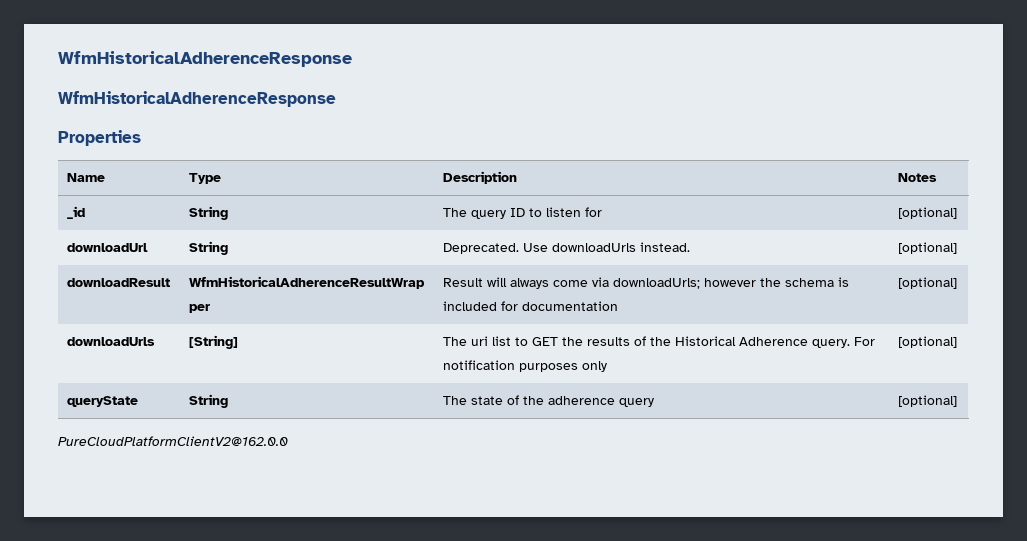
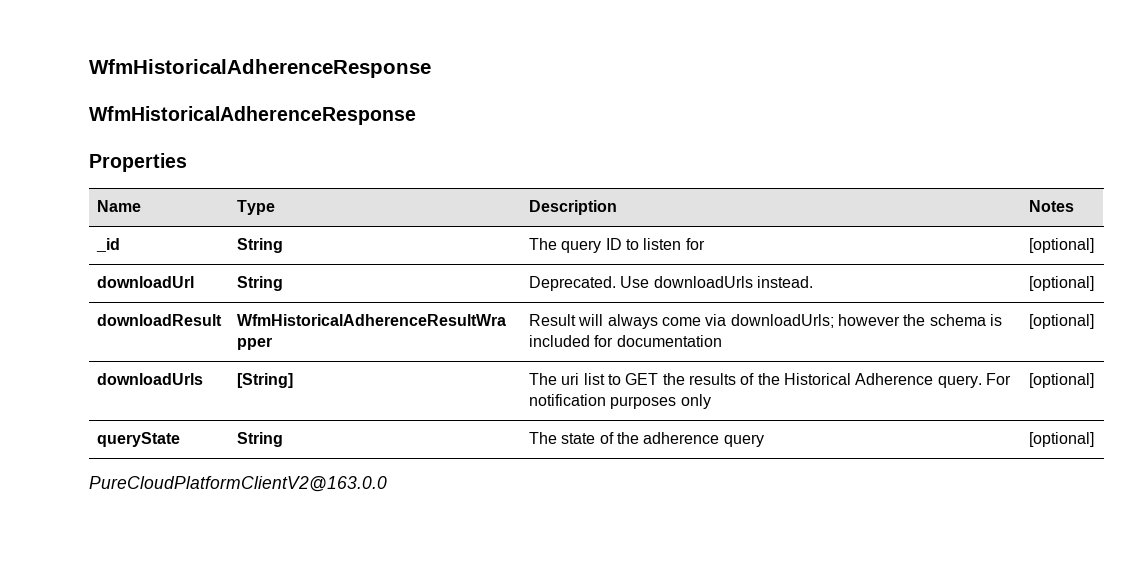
[58,436,288,446] PureCloudPlatformClientV2@162.0.0 -> [89,476,387,492] PureCloudPlatformClientV2@163.0.0

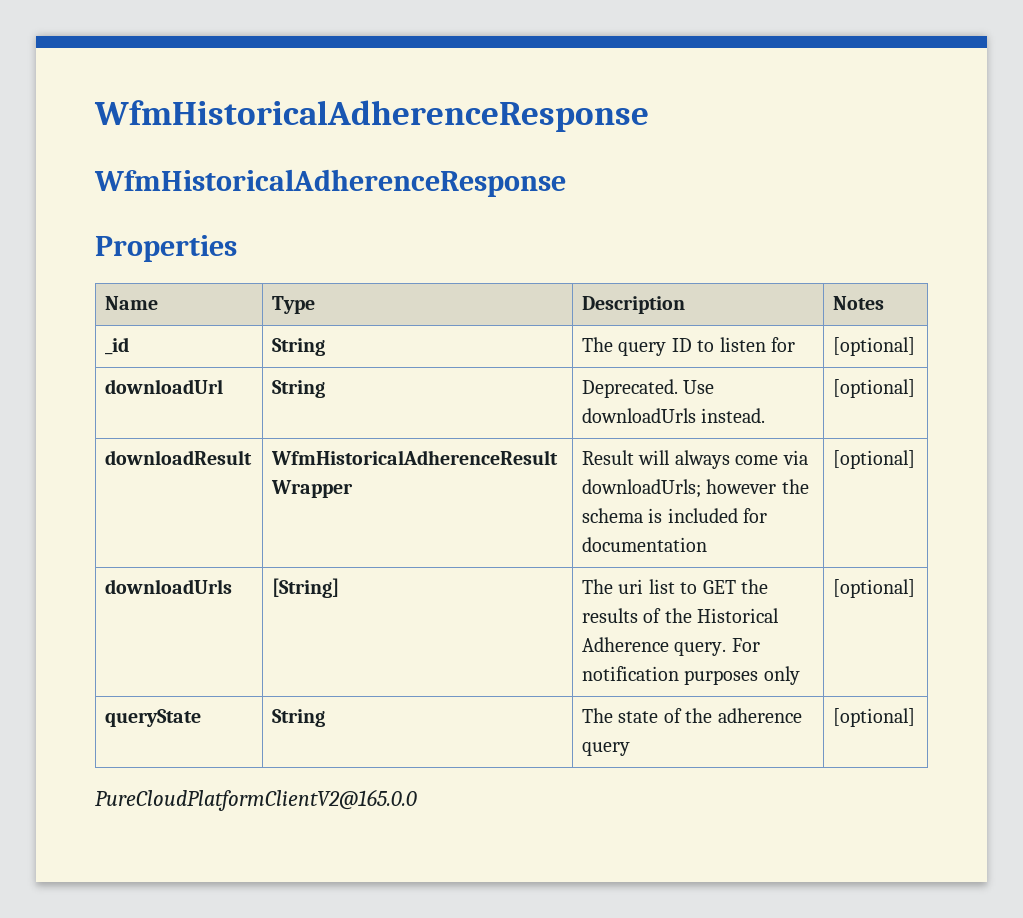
[89,476,387,492] PureCloudPlatformClientV2@163.0.0 -> [95,789,417,811] PureCloudPlatformClientV2@165.0.0

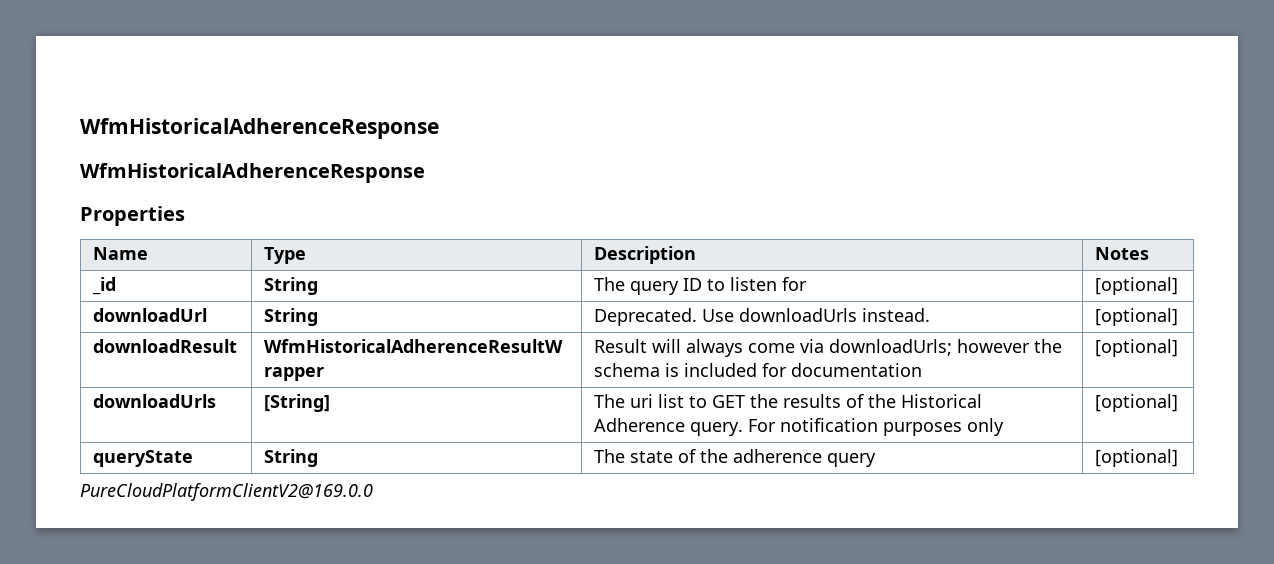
[95,789,417,811] PureCloudPlatformClientV2@165.0.0 -> [80,483,373,501] PureCloudPlatformClientV2@169.0.0

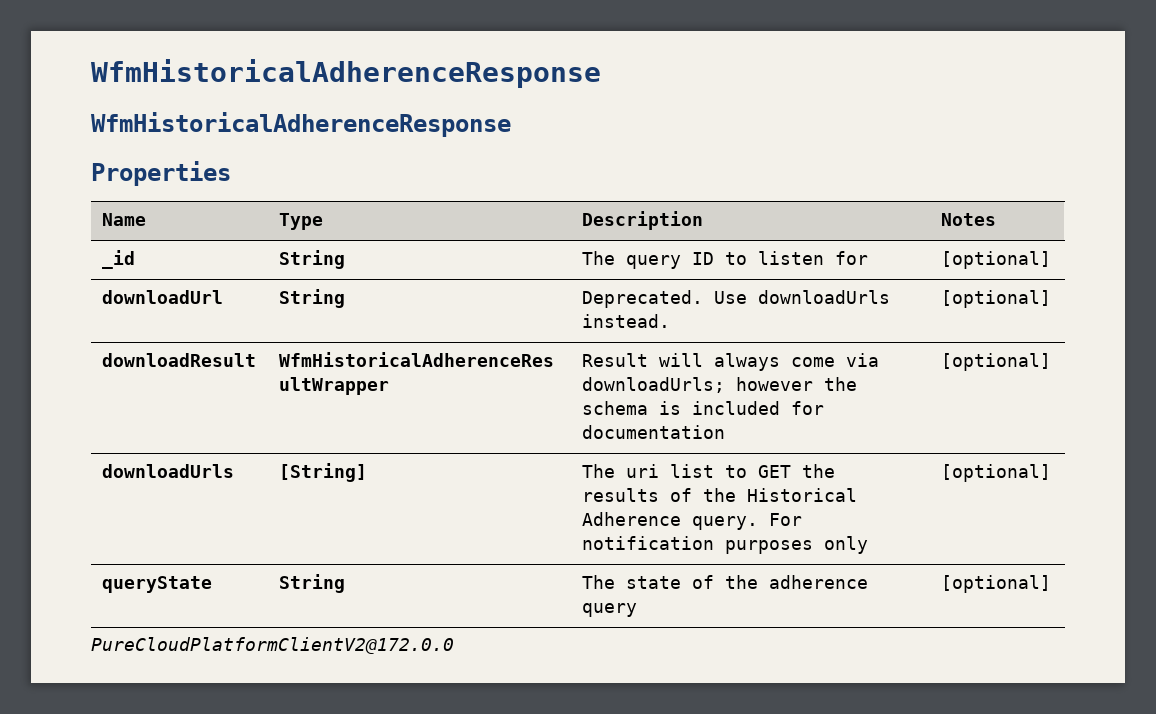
[80,483,373,501] PureCloudPlatformClientV2@169.0.0 -> [91,637,454,654] PureCloudPlatformClientV2@172.0.0

